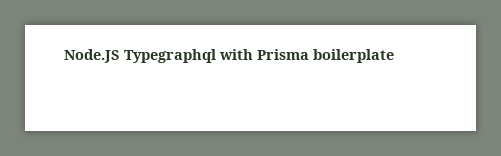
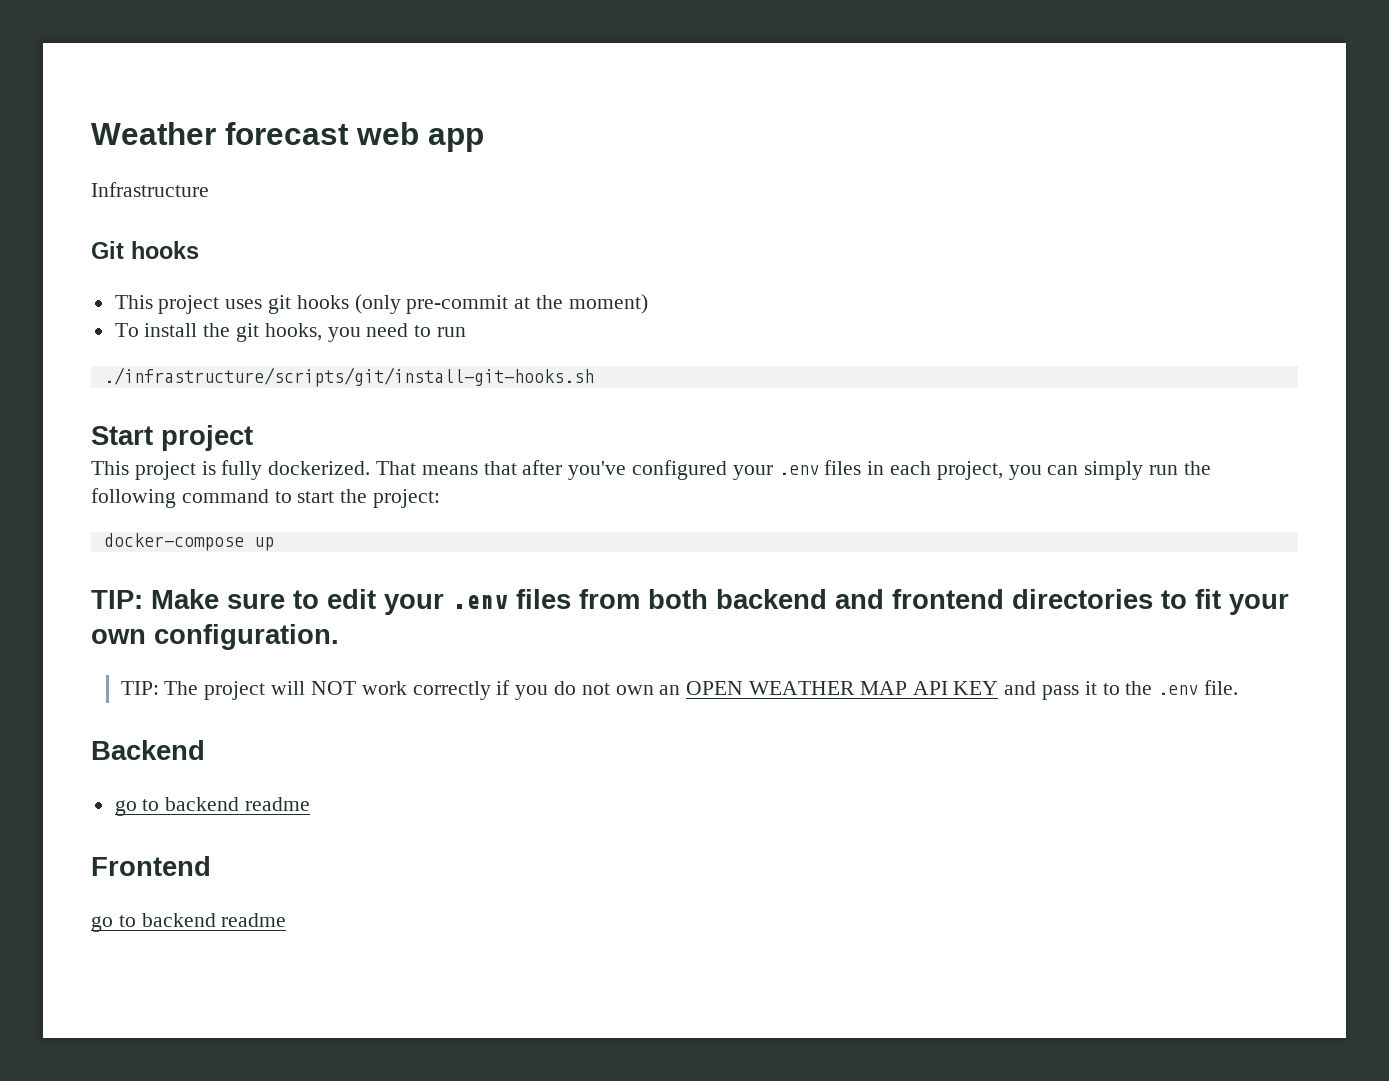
[64,49,394,63] Node.JS Typegraphql with Prisma boilerplate -> [91,122,484,152] [91,182,209,197] [91,241,199,259] [114,294,648,314] [114,323,467,342] [103,367,594,387] [91,425,253,451] [91,460,1211,480] [91,488,441,508] [103,533,274,551] [91,589,1289,615] [91,624,339,650] [120,680,1238,700] [91,740,205,760] [114,797,311,816] [91,856,211,876] [91,913,287,932] Weather forecast web app // Infrastructure // Git hooks // This project uses git hooks (only pre-commit at the moment) // To install the git hooks, you need to run // ./infrastructure/scripts/git/install-git-hooks.sh // Start project // This project is fully dockerized. That means that after you've configured your .env files in each project, you can simply run the following command to start the project: // docker-compose up // TIP: Make sure to edit your .env files from both backend and frontend directories to fit your own configuration. // TIP: The project will NOT work correctly if you do not own an OPEN WEATHER MAP API KEY and pass it to the .env file. // Backend // go to backend readme // Frontend // go to backend readme

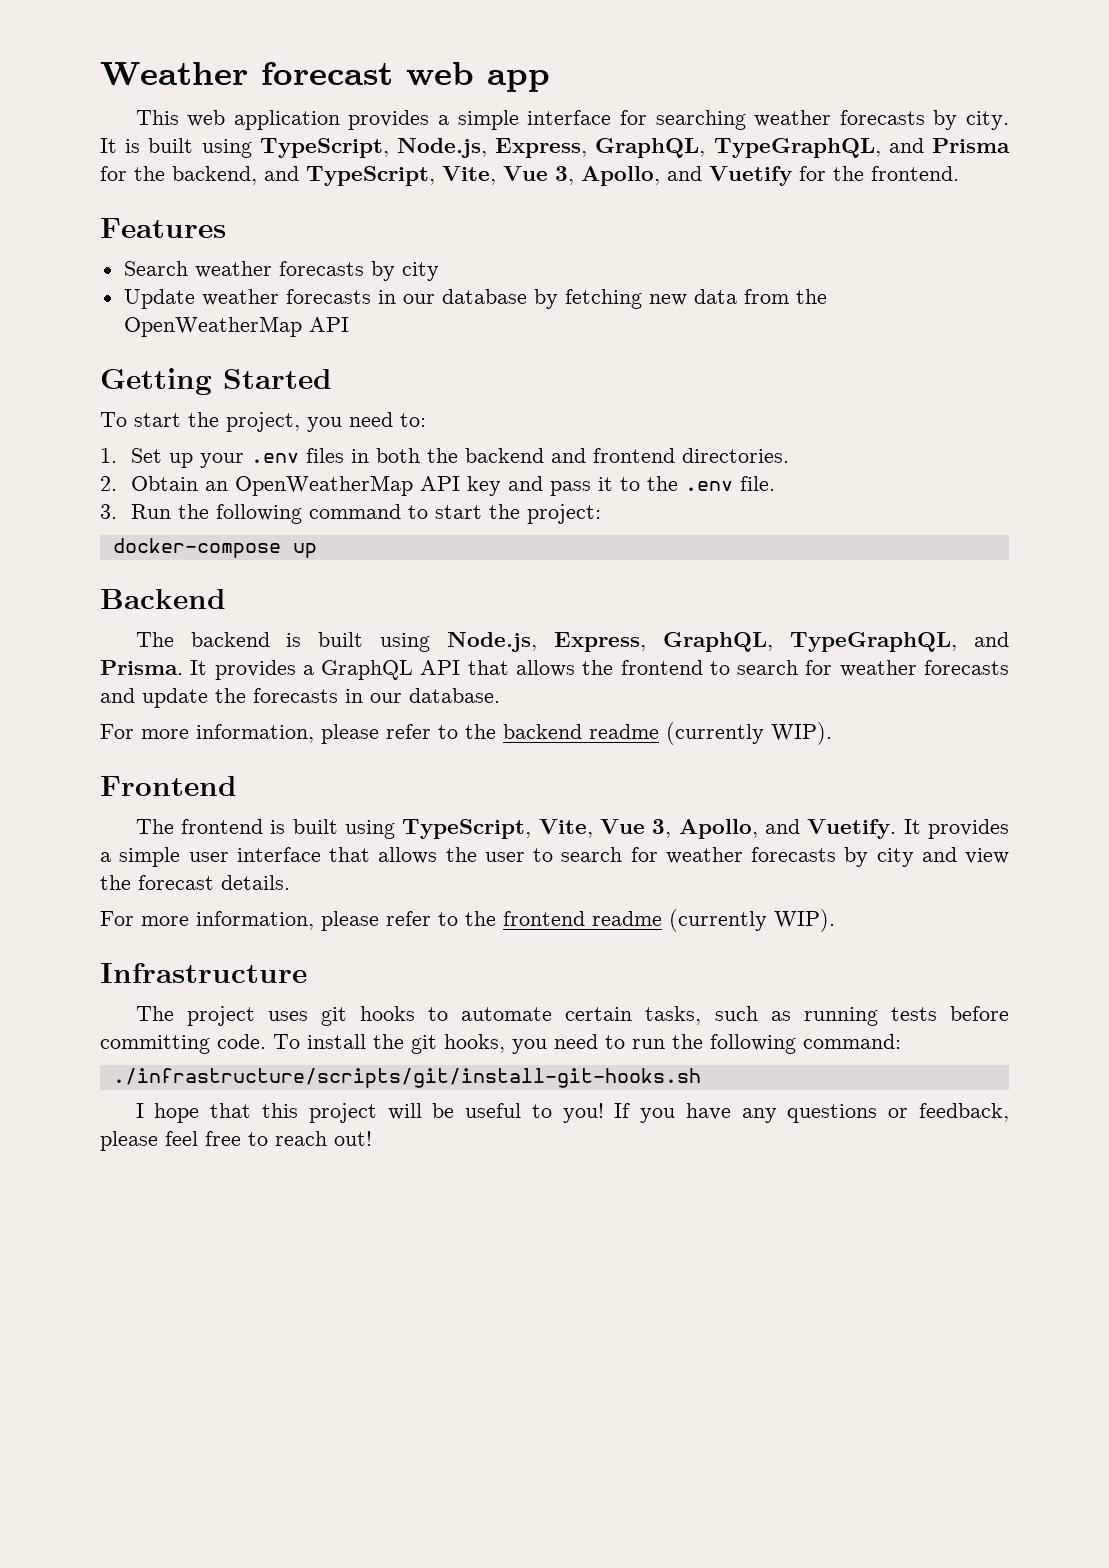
[91,182,209,197] [91,241,199,259] [114,294,648,314] [114,323,467,342] [103,367,594,387] [91,425,253,451] [91,460,1179,480] Infrastructure // Git hooks // This project uses git hooks (only pre-commit at the moment) // To install the git hooks, you need to run // ./infrastructure/scripts/git/install-git-hooks.sh // Start project // This project is fully dockerized. That means that after you've configured your .env files in each project, you can simply run -> [135,110,1010,130] [100,138,1011,158] [100,166,959,186] [100,218,226,238] [123,261,439,281] [123,289,827,309] [123,316,349,337] [100,368,332,395] [100,412,426,432] [100,448,789,468] [100,475,775,496] [100,504,171,519] This web application provides a simple interface for searching weather forecasts by city. It is built using TypeScript, Node.js, Express, GraphQL, TypeGraphQL, and Prisma for the backend, and TypeScript, Vite, Vue 3, Apollo, and Vuetify for the frontend. // Features // Search weather forecasts by city // Update weather forecasts in our database by fetching new data from the OpenWeatherMap API // Getting Started // To start the project, you need to: // 1. Set up your .env files in both the backend and frontend directories. // 2. Obtain an OpenWeatherMap API key and pass it to the .env file. // 3. Run
[91,589,1289,615] [91,624,339,650] [120,680,1238,700] [91,740,205,760] [114,797,311,816] TIP: Make sure to edit your .env files from both backend and frontend directories to fit your own configuration. // TIP: The project will NOT work correctly if you do not own an OPEN WEATHER MAP API KEY and pass it to the .env file. // Backend // go to backend readme -> [100,589,226,609] [135,632,1009,652] [100,660,1010,680] [100,688,500,708] [100,722,832,745] Backend // The backend is built using Node.js, Express, GraphQL, TypeGraphQL, and Prisma. It provides a GraphQL API that allows the frontend to search for weather forecasts and update the forecasts in our database. // For more information, please refer to the backend readme (currently WIP).
[91,913,287,932] go to backend readme -> [135,819,1009,839] [100,847,1009,867] [100,875,290,890] [100,909,835,932] [100,963,307,983] [135,1006,1010,1026] [100,1034,901,1054] [112,1068,701,1088] [135,1103,1009,1123] [100,1131,372,1151] The frontend is built using TypeScript, Vite, Vue 3, Apollo, and Vuetify. It provides a simple user interface that allows the user to search for weather forecasts by city and view the forecast details. // For more information, please refer to the frontend readme (currently WIP). // Infrastructure // The project uses git hooks to automate certain tasks, such as running tests before committing code. To install the git hooks, you need to run the following command: // ./infrastructure/scripts/git/install-git-hooks.sh // I hope that this project will be useful to you! If you have any questions or feedback, please feel free to reach out!

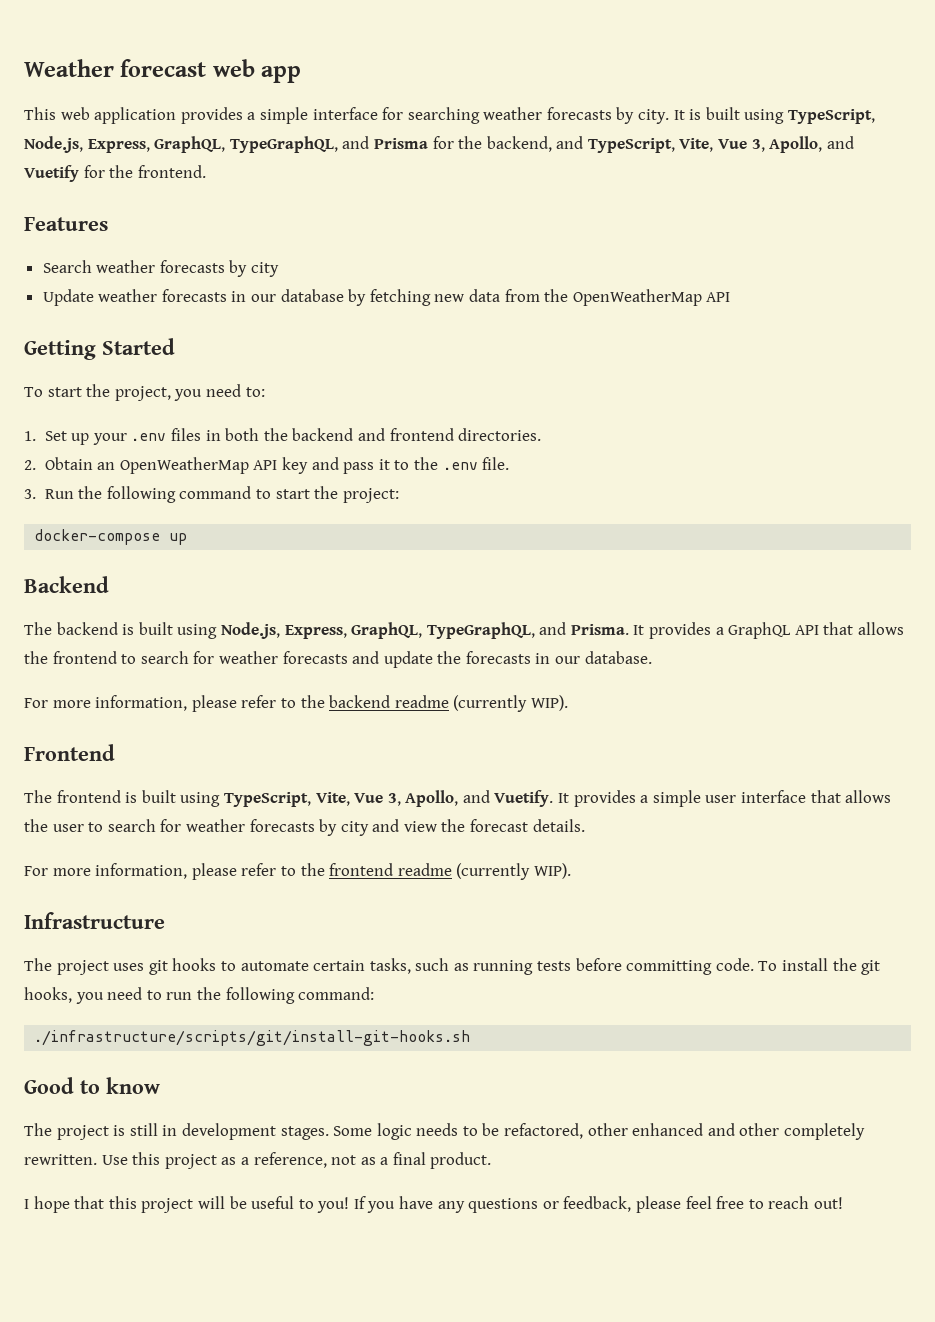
(701, 1078) none -> [24,1077,160,1094] [24,1123,866,1140] [24,1152,492,1169] // Good to know // The project is still in development stages. Some logic needs to be refactored, other enhanced and other completely rewritten. Use this project as a reference, not as a final product.

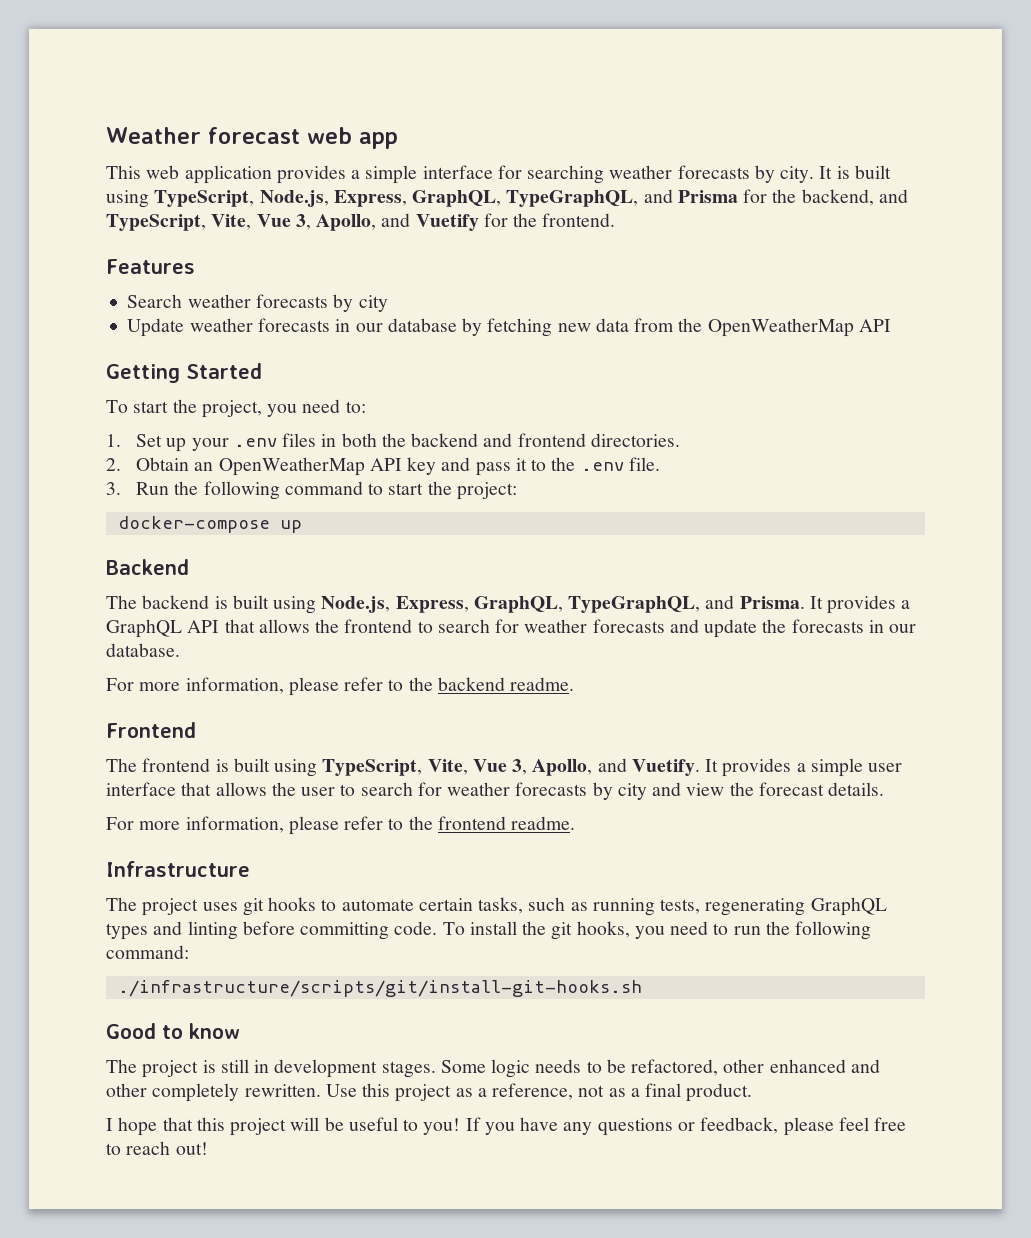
[394,695,568,712] readme (currently WIP). -> [510,677,575,691] readme.
[397,863,571,880] readme (currently WIP). -> [511,816,576,830] readme.
[537,961,572,971] tests -> [660,897,887,916] [106,921,238,940] tests, regenerating GraphQL types and linting

